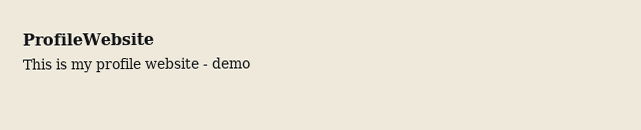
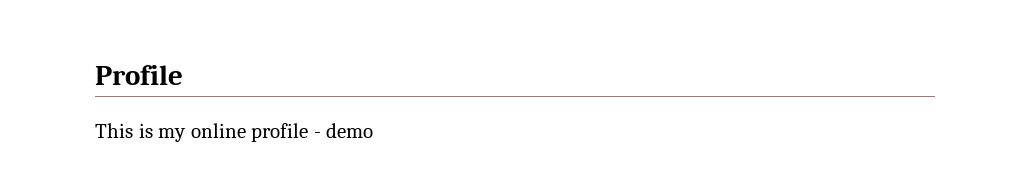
[22,32,154,46] ProfileWebsite -> [95,65,183,85] Profile
[95,57,200,73] profile website -> [190,123,309,142] online profile

